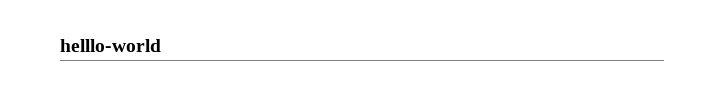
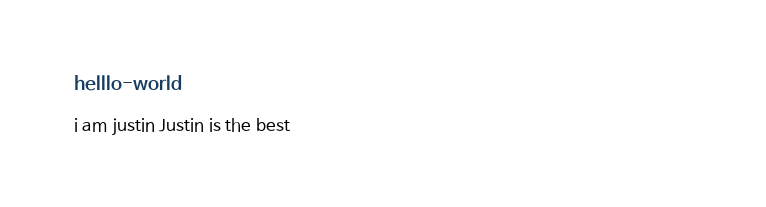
(161, 45) none -> [74,118,290,136] // i am justin Justin is the best

